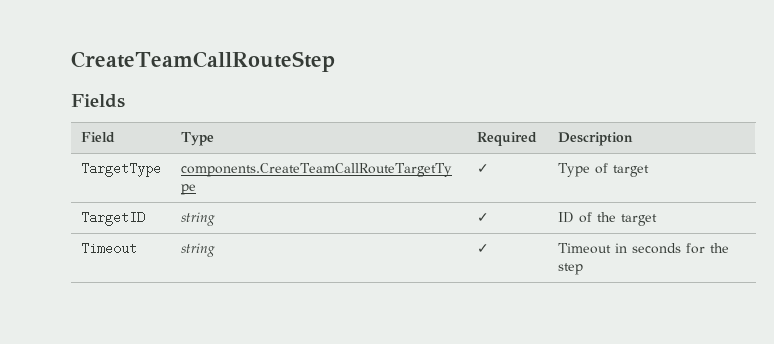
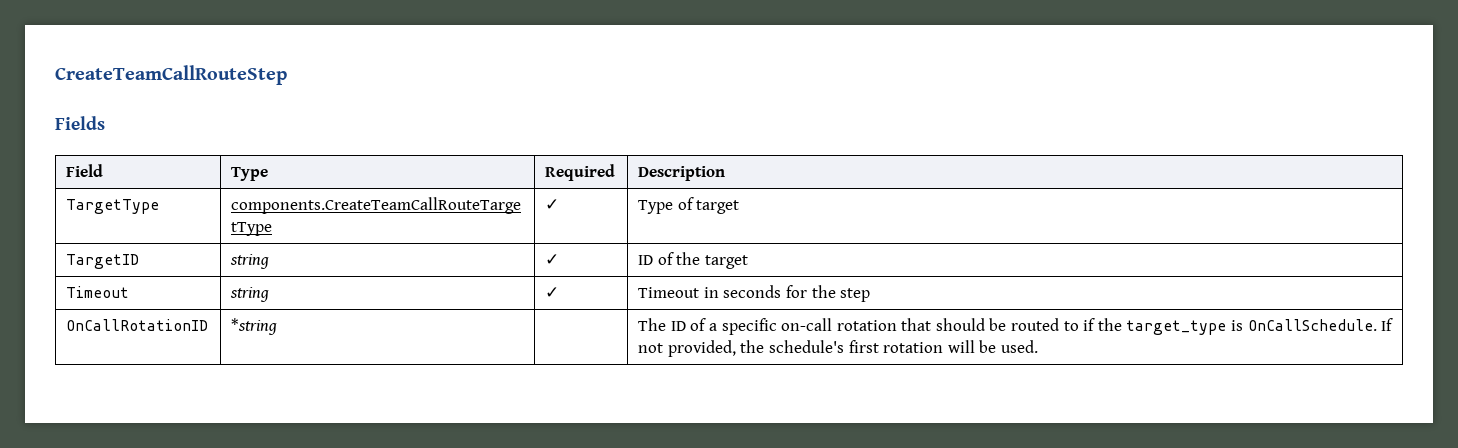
(583, 269) none -> [66,319,209,331] [231,318,278,335] [638,318,1394,335] [638,340,1038,357] // OnCallRotationID | *string | | The ID of a specific on-call rotation that should be routed to if the target_type is OnCallSchedule. If not provided, the schedule's first rotation will be used.

